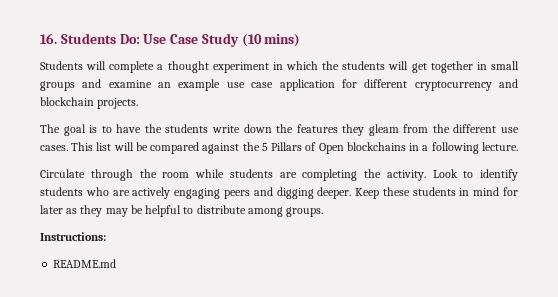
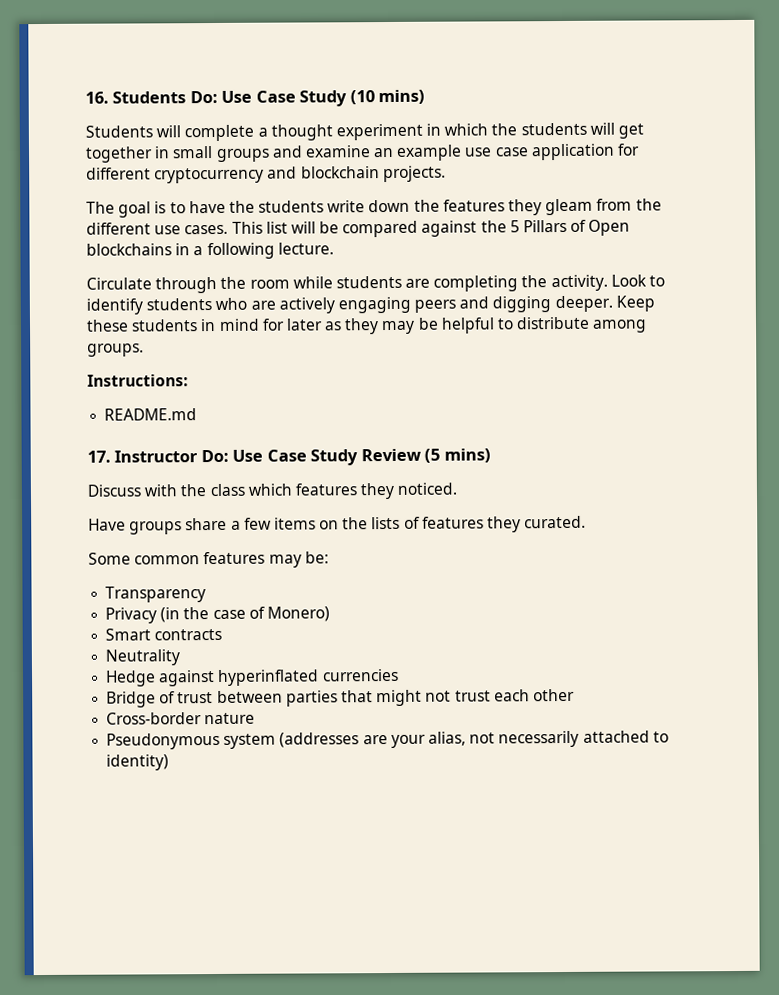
(117, 263) none -> [87,448,491,466] [87,482,458,500] [88,515,587,535] [88,551,329,568] [105,586,207,603] [105,606,330,624] [105,628,223,641] [105,649,181,666] [105,668,399,687] [106,688,575,708] [106,712,256,725] [106,730,669,750] [106,754,170,771] // 17. Instructor Do: Use Case Study Review (5 mins) // Discuss with the class which features they noticed. // Have groups share a few items on the lists of features they curated. // Some common features may be: // Transparency // Privacy (in the case of Monero) // Smart contracts // Neutrality // Hedge against hyperinflated currencies // Bridge of trust between parties that might not trust each other // Cross-border nature // Pseudonymous system (addresses are your alias, not necessarily attached to identity)

